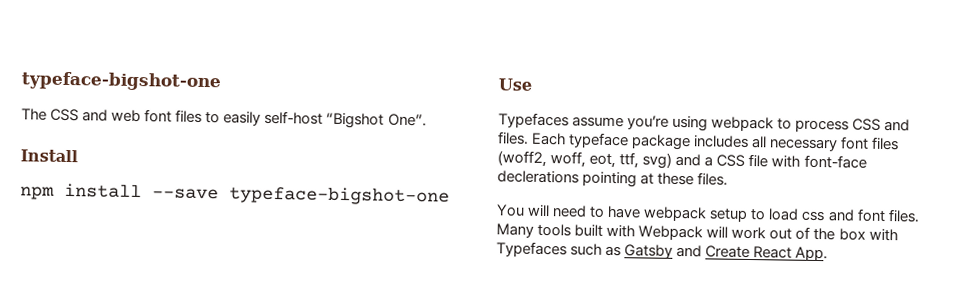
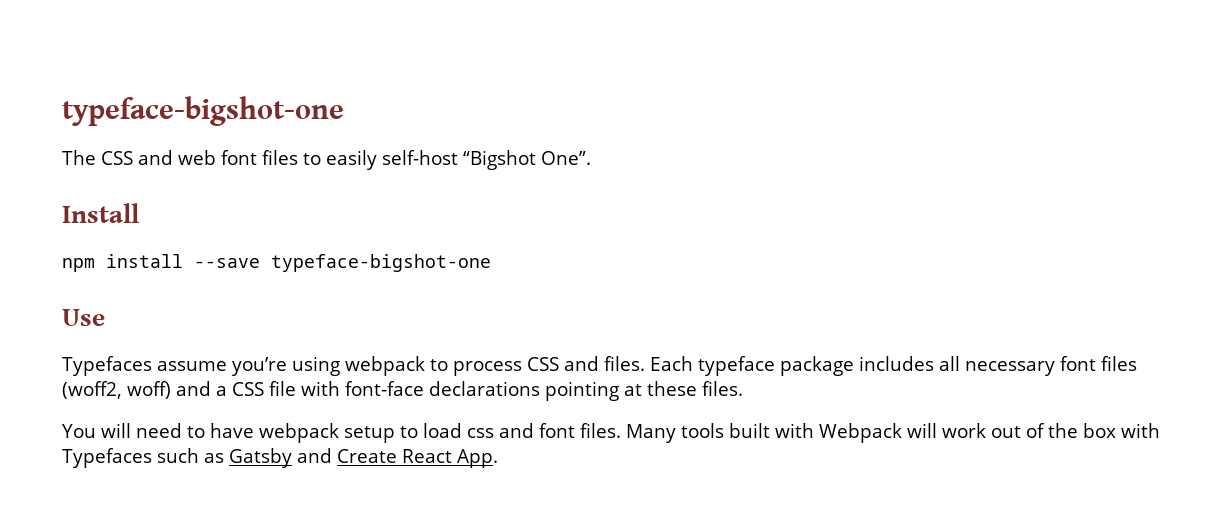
[550,151,673,169] woff, eot, ttf, svg) -> [127,381,171,399] woff)
[497,170,579,184] declerations -> [429,381,540,396] declarations

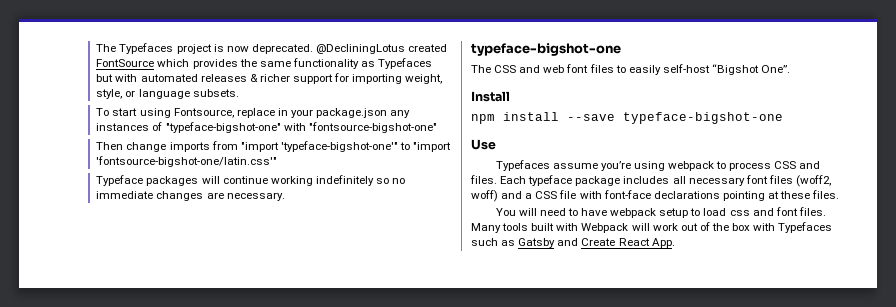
(62, 111) none -> [96,43,448,54] [96,58,433,69] [96,73,443,84] [96,89,239,99] [96,108,411,118] [96,122,437,133] [96,141,452,152] [96,156,278,167] [96,175,406,186] [96,191,285,201] The Typefaces project is now deprecated. @DecliningLotus created FontSource which provides the same functionality as Typefaces but with automated releases & richer support for importing weight, style, or language subsets. // To start using Fontsource, replace in your package.json any instances of "typeface-bigshot-one" with "fontsource-bigshot-one" // Then change imports from "import 'typeface-bigshot-one'" to "import 'fontsource-bigshot-one/latin.css'" // Typeface packages will continue working indefinitely so no immediate changes are necessary. //

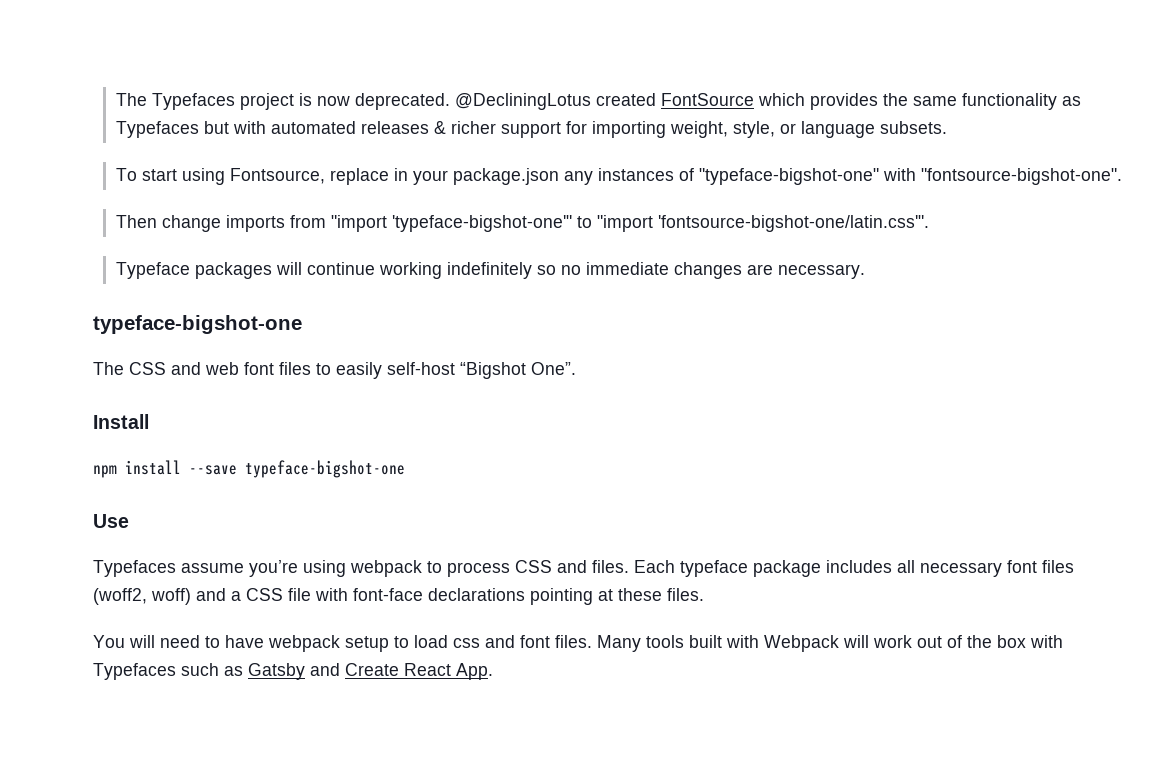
[308,122,437,133] "fontsource-bigshot-one" -> [920,168,1122,185] "fontsource-bigshot-one".
[96,156,278,167] 'fontsource-bigshot-one/latin.css'" -> [657,215,929,232] 'fontsource-bigshot-one/latin.css'".

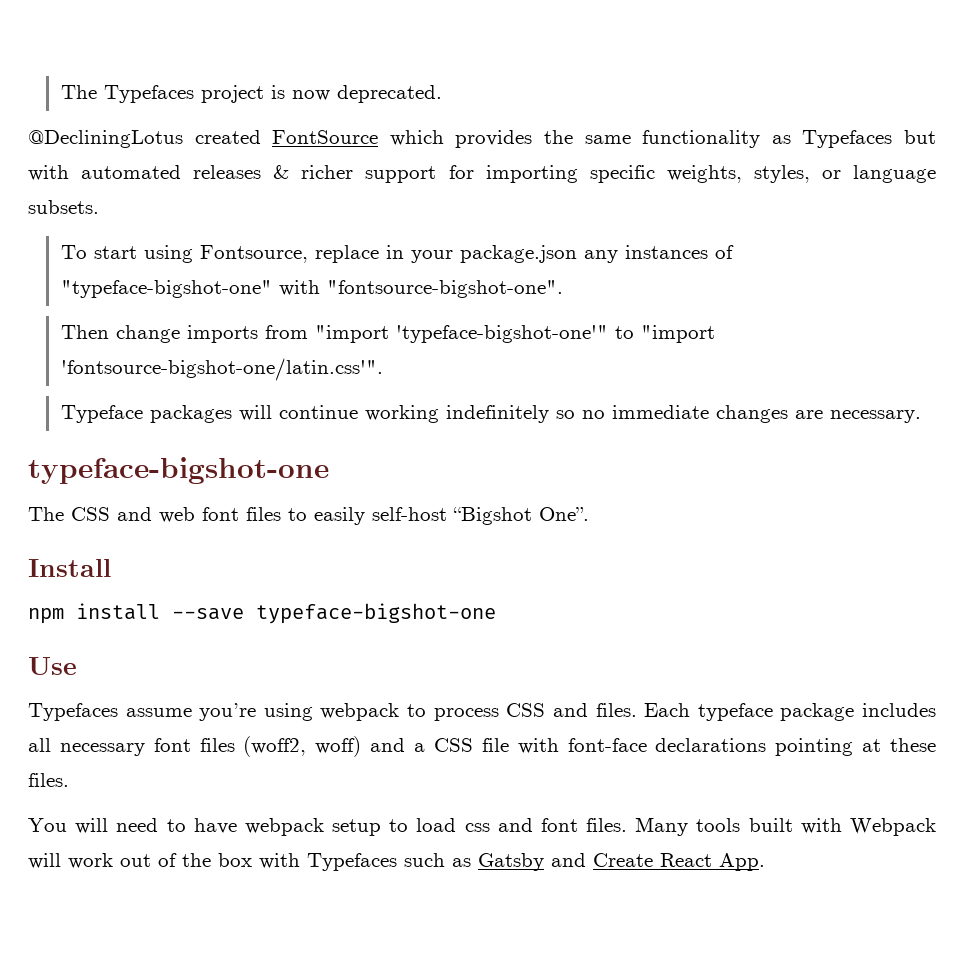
(450, 101) none -> (442, 94) //
[669,121,775,138] weight, style, -> [589,165,810,183] specific weights, styles,

